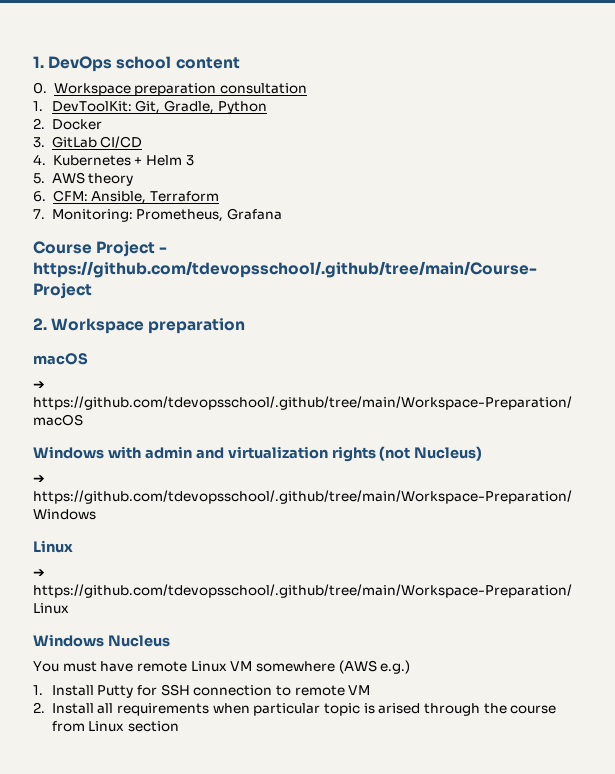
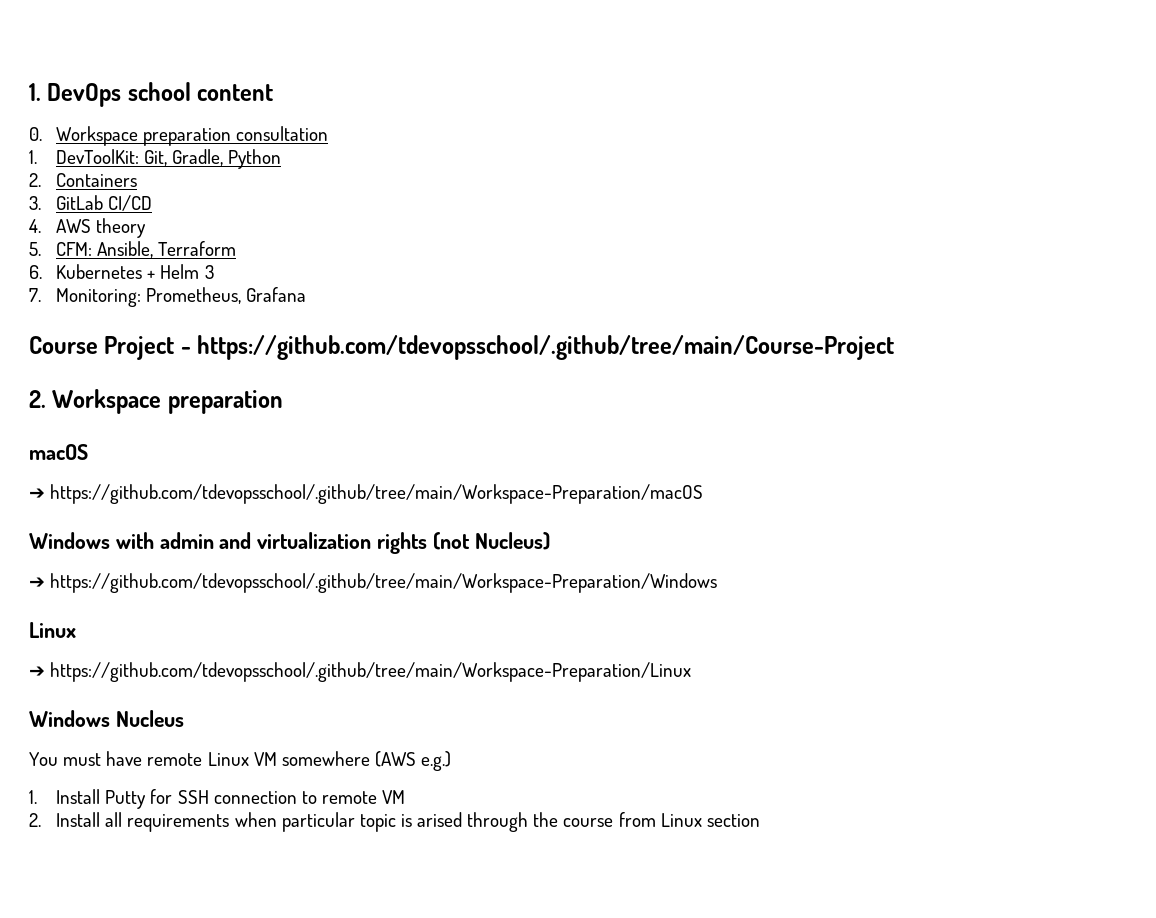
[51,119,102,130] Docker -> [56,173,138,187] Containers
[52,155,194,166] [33,173,45,184] Kubernetes + Helm 3 // 5. -> (41, 226) none
[33,191,46,202] 6. -> [29,242,41,256] 5.
(220, 196) none -> [29,264,214,279] // 6. Kubernetes + Helm 3

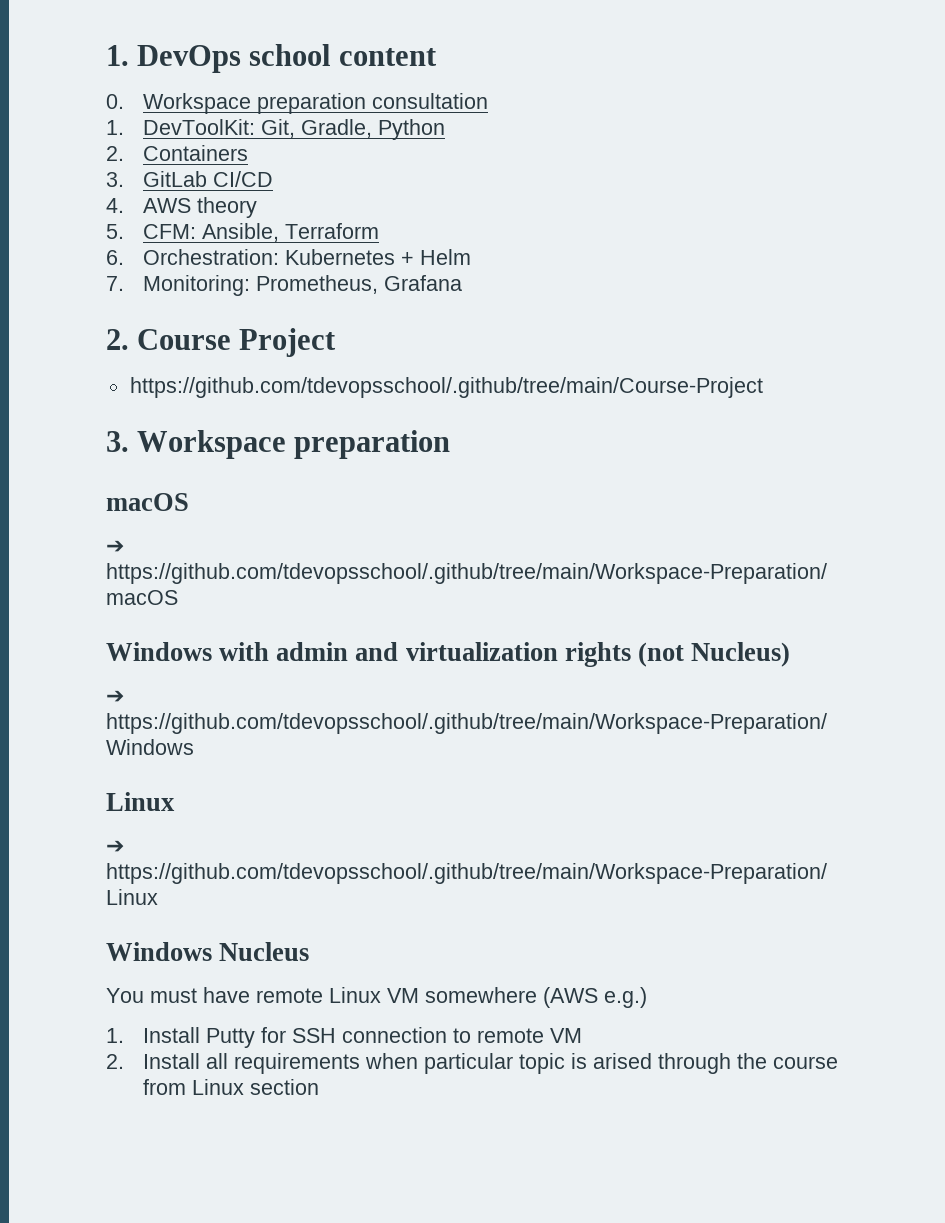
(42, 272) none -> [142,249,279,265] Orchestration:
[204,265,214,279] 3 -> (471, 257) none
(307, 294) none -> [106,329,129,350] 2.
[180,347,191,354] - -> (337, 342) //
[29,390,46,408] 2. -> [106,431,129,452] 3.

